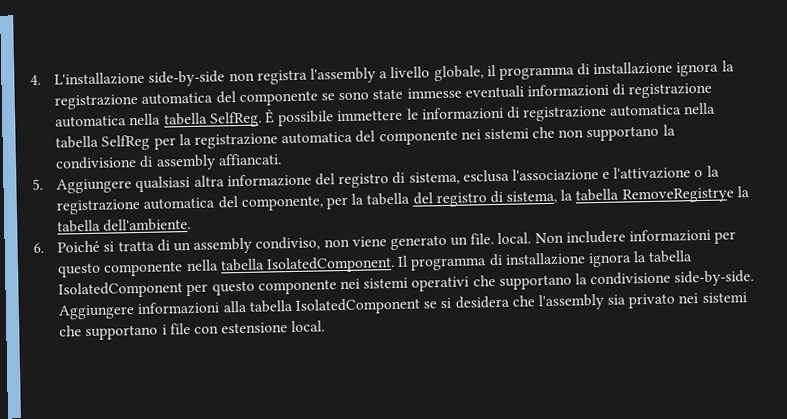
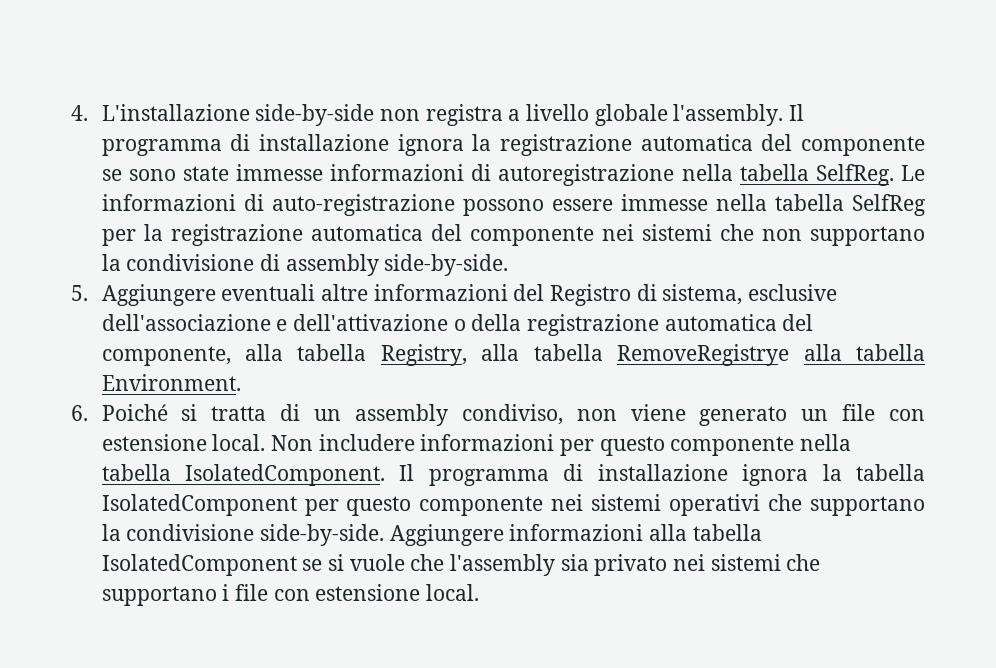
[309,67,376,84] l'assembly -> (503, 115) none
[433,64,496,82] globale, il -> [594,104,804,126] globale l'assembly. Il
[464,82,713,99] [55,115,128,128] eventuali informazioni di registrazione automatica -> [330,164,675,186] informazioni di autoregistrazione
[264,104,683,127] È possibile immettere le informazioni di registrazione automatica -> [900,165,925,181] [101,194,708,216] Le informazioni di auto-registrazione possono essere immesse
[217,153,282,166] affiancati. -> [384,254,509,276] side-by-side.
[135,165,720,193] [56,186,750,215] [57,217,192,233] qualsiasi altra informazione del registro di sistema, esclusa l'associazione e l'attivazione o la registrazione automatica del componente, per la tabella del registro di sistema, la tabella RemoveRegistrye la tabella dell'ambiente. -> [221,284,837,306] [101,314,814,336] [101,344,926,366] [101,374,241,391] eventuali altre informazioni del Registro di sistema, esclusive dell'associazione e dell'attivazione o della registrazione automatica del componente, alla tabella Registry, alla tabella RemoveRegistrye alla tabella Environment.
[470,233,495,245] file. -> [842,404,925,421] [101,434,207,451] file con estensione
[454,295,510,309] desidera -> [349,554,405,571] vuole

